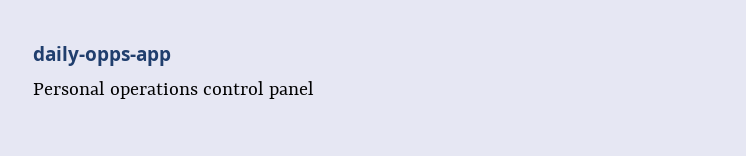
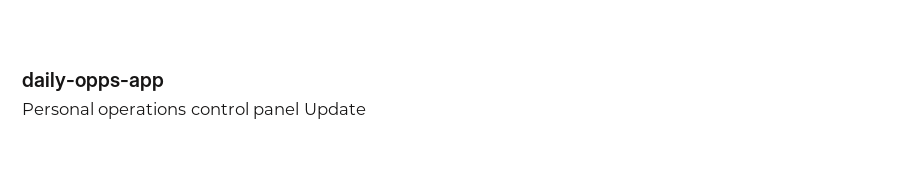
(315, 90) none -> [303,102,366,119] Update

